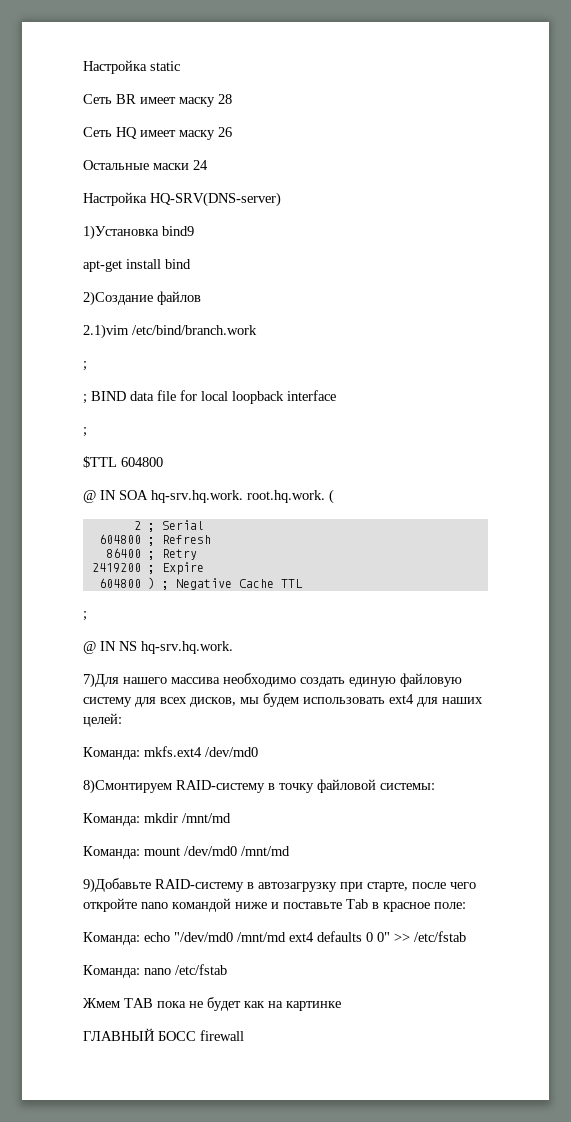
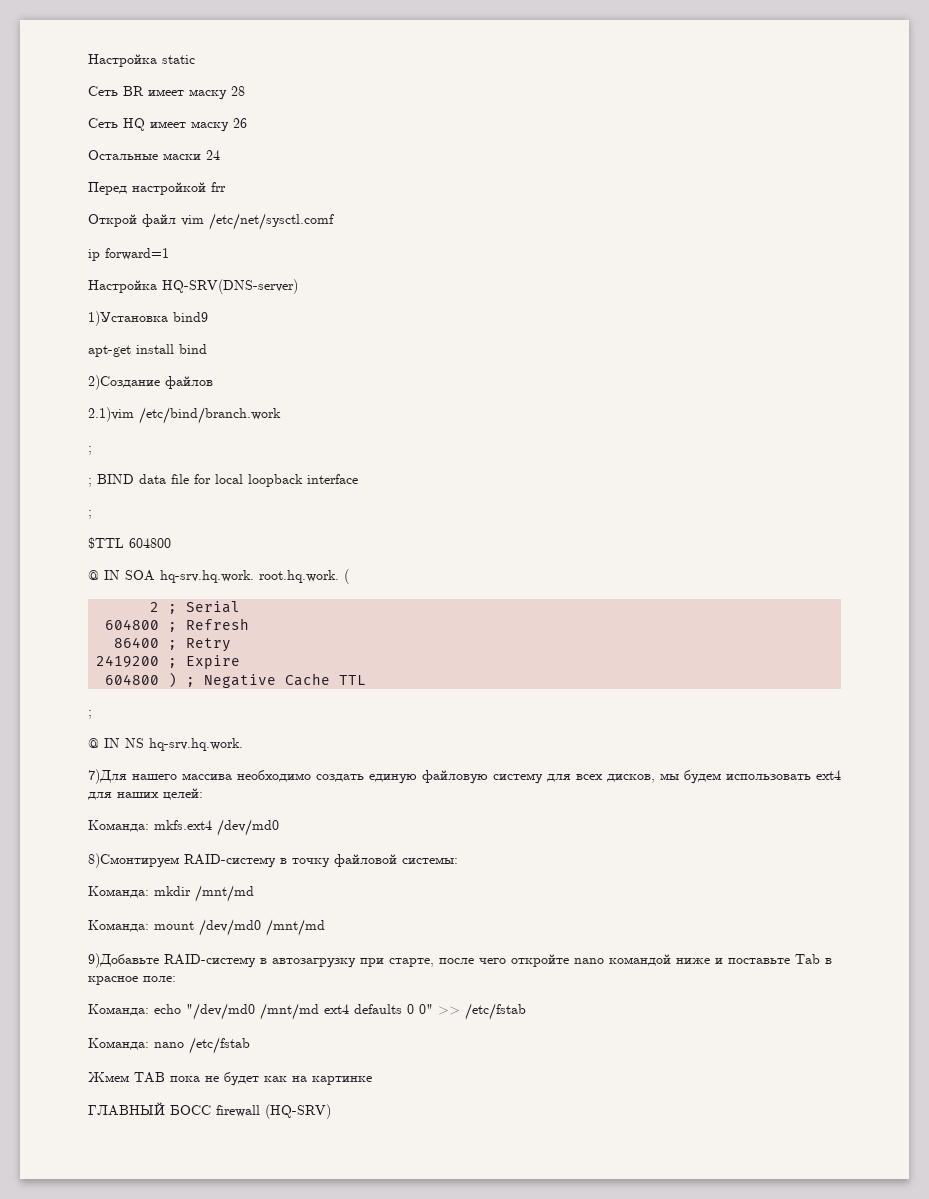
(208, 165) none -> [88,182,226,195] [88,213,334,230] [88,248,169,261] // Перед настройкой frr // Открой файл vim /etc/net/sysctl.comf // ip forward=1
(244, 1035) none -> [265,1104,331,1119] (HQ-SRV)

